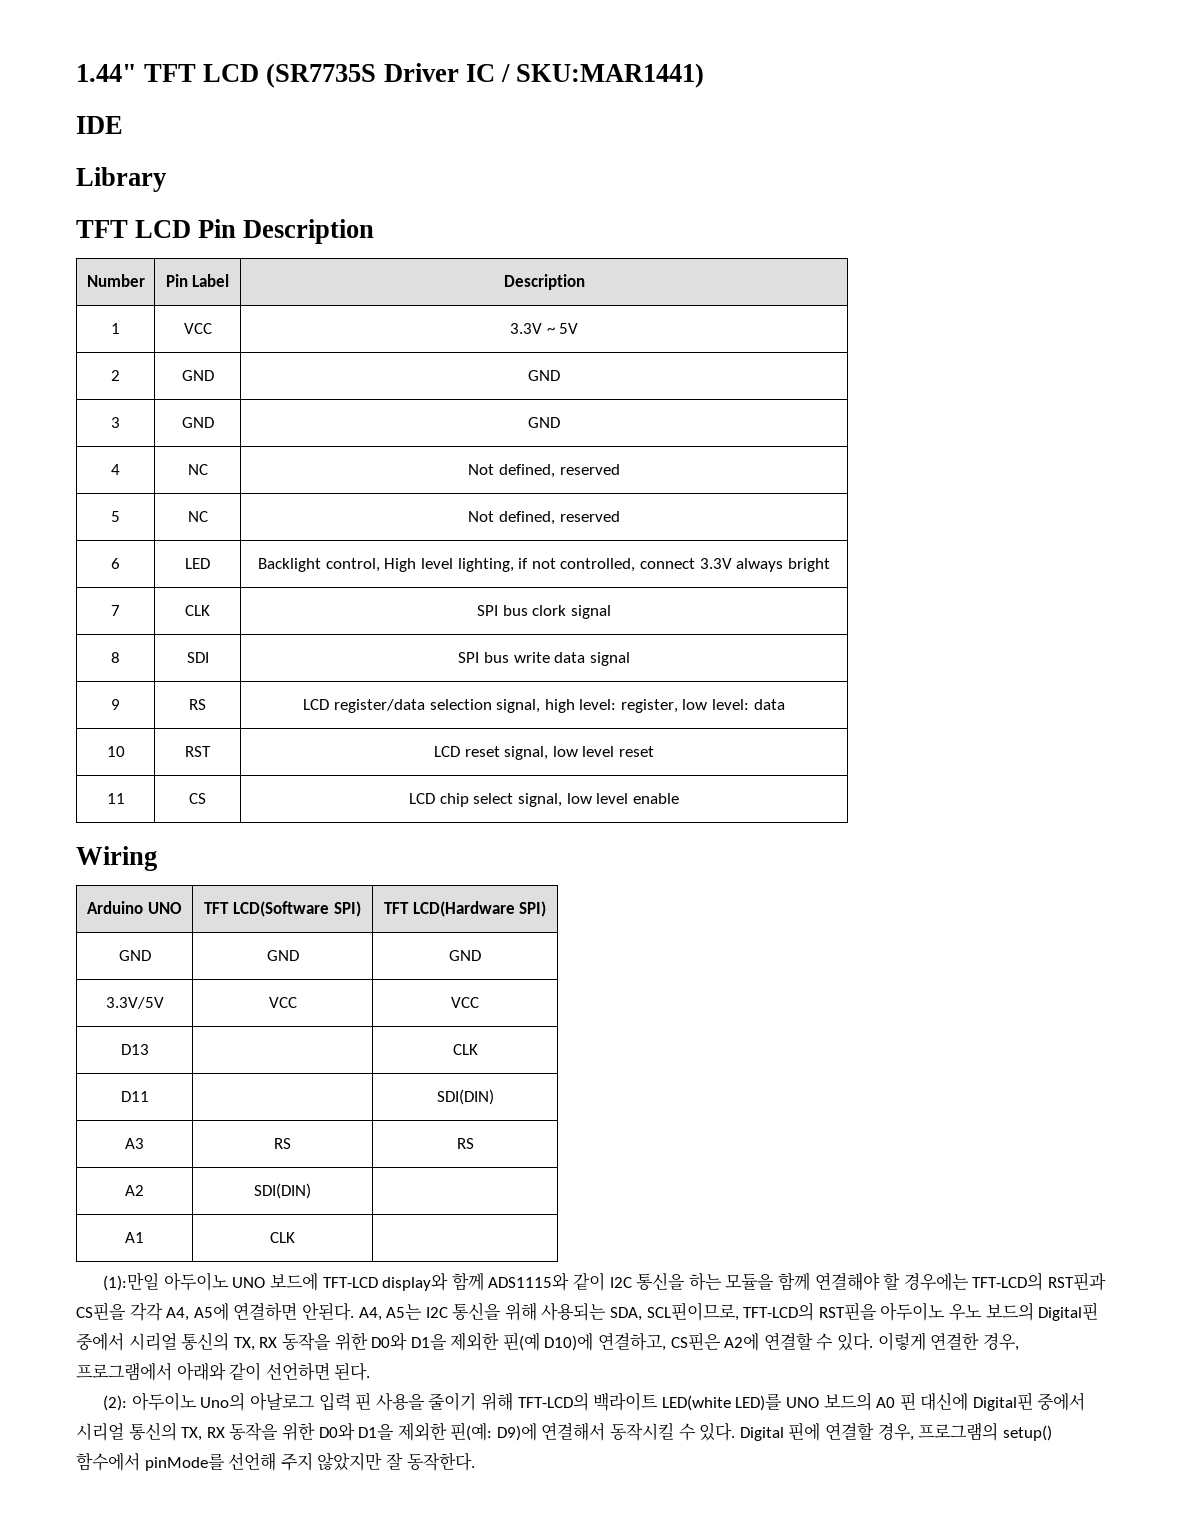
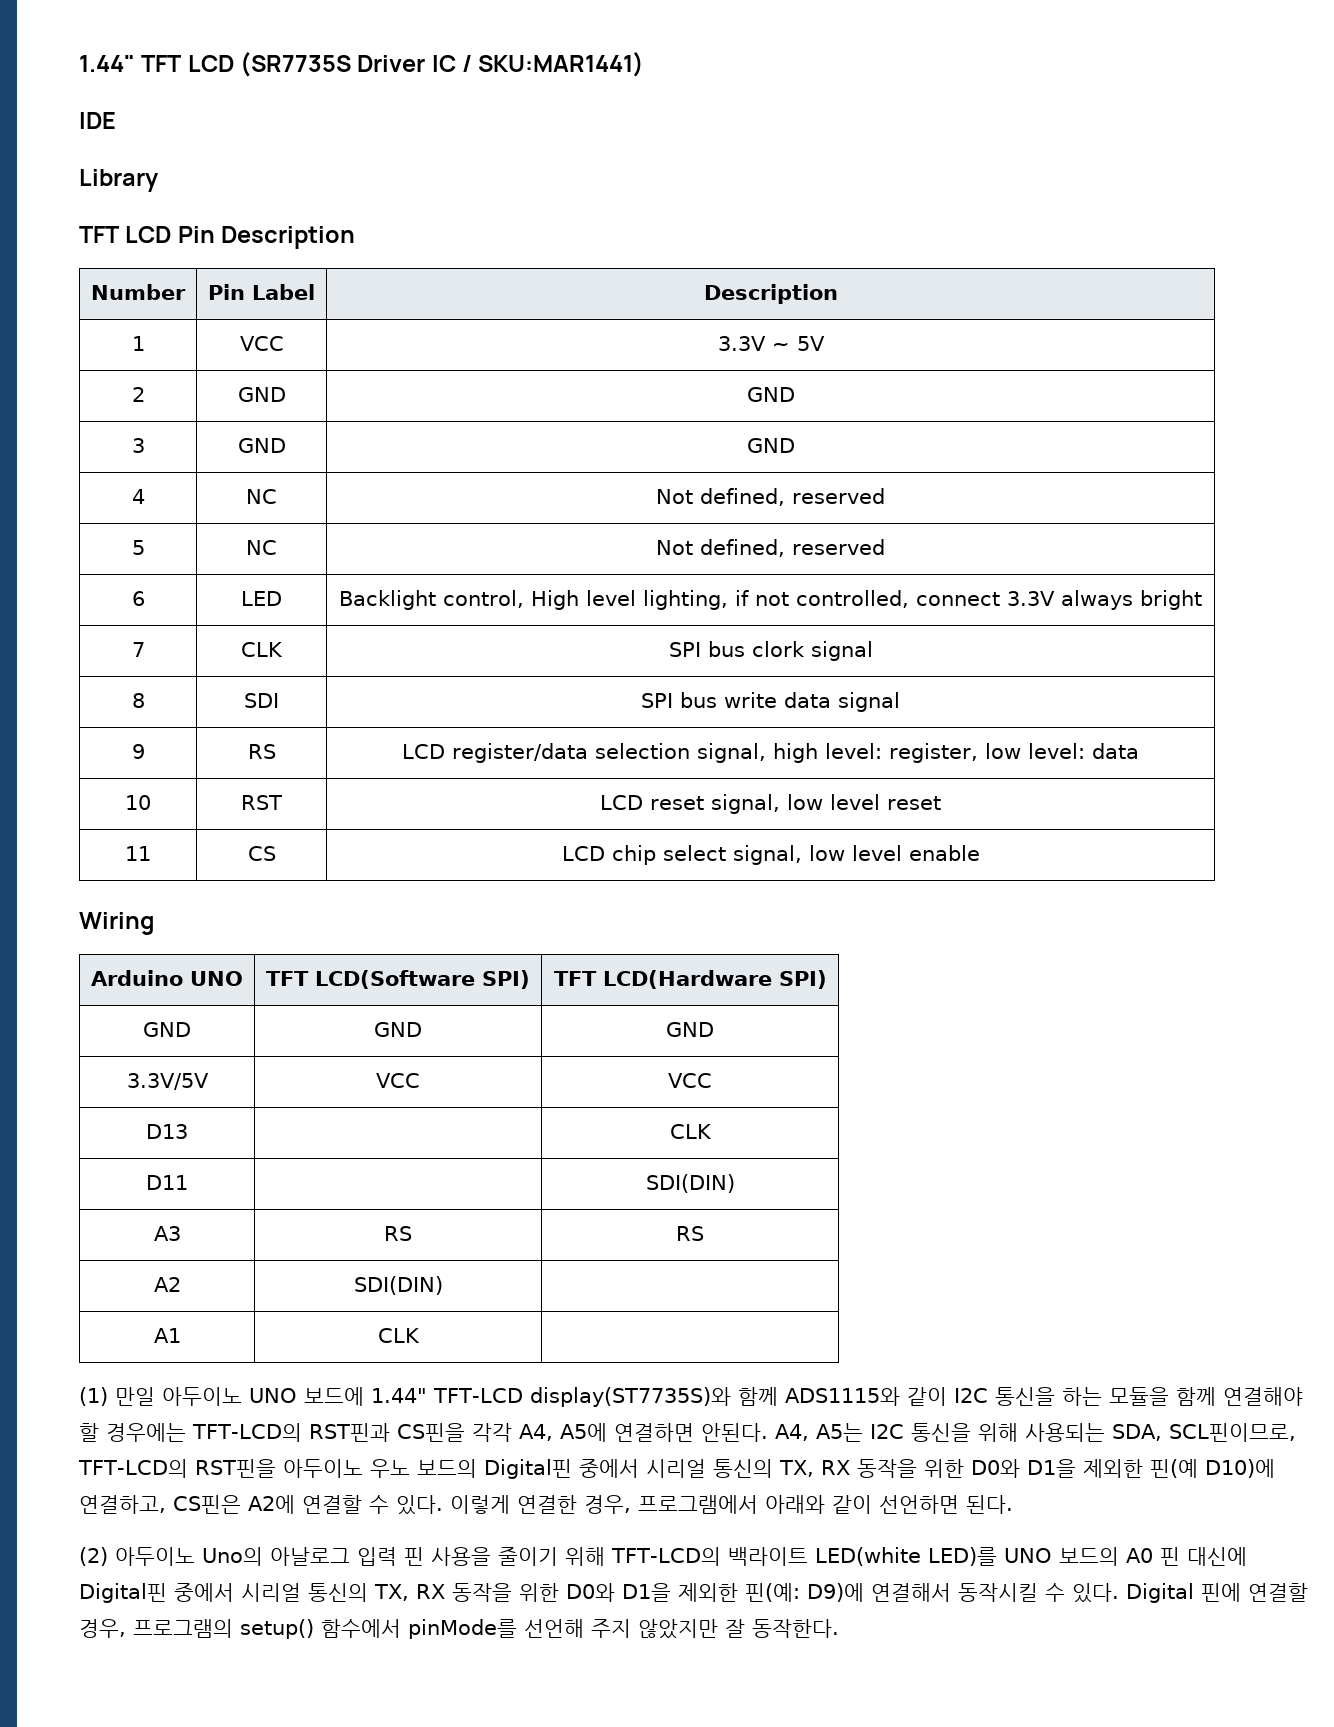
[103,1272,160,1291] (1):만일 -> [79,1387,155,1406] (1) 만일
[322,1272,449,1291] TFT-LCD display와 -> [371,1387,731,1407] 1.44" TFT-LCD display(ST7735S)와
[103,1395,128,1411] (2): -> [79,1547,108,1566] (2)

